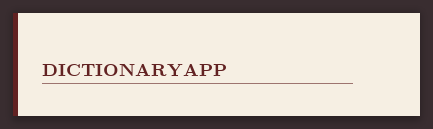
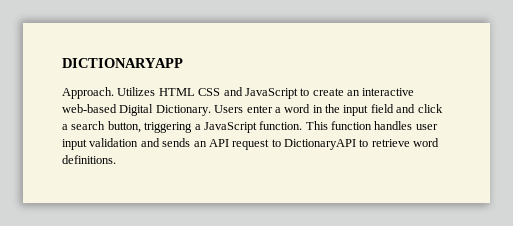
(227, 70) none -> [62,87,415,99] [62,104,443,116] [62,121,438,133] [62,138,440,150] [62,155,116,164] // Approach. Utilizes HTML CSS and JavaScript to create an interactive web-based Digital Dictionary. Users enter a word in the input field and click a search button, triggering a JavaScript function. This function handles user input validation and sends an API request to DictionaryAPI to retrieve word definitions.

